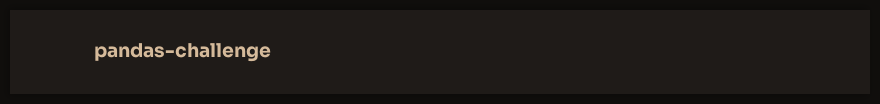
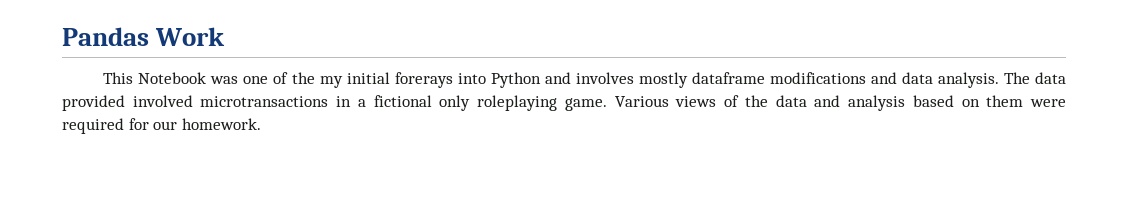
[94,43,271,62] pandas-challenge -> [62,27,226,46] [103,72,1066,88] [62,95,1066,111] [62,118,261,134] Pandas Work // This Notebook was one of the my initial forerays into Python and involves mostly dataframe modifications and data analysis. The data provided involved microtransactions in a fictional only roleplaying game. Various views of the data and analysis based on them were required for our homework.

